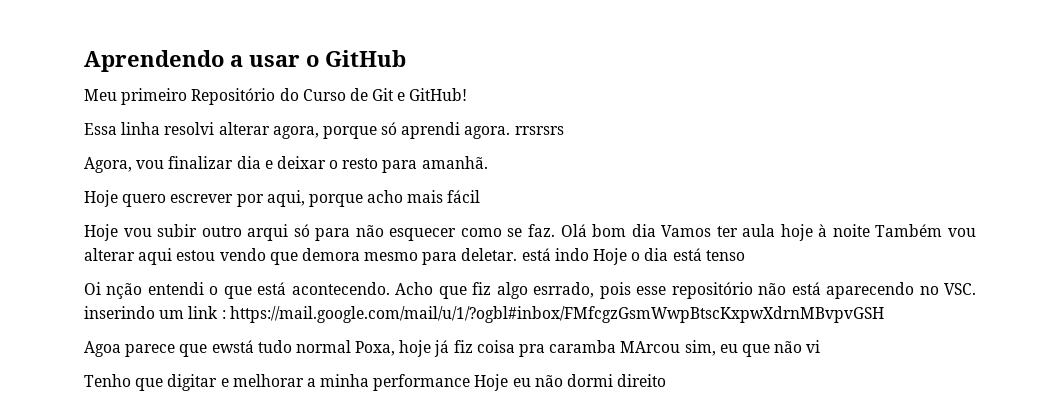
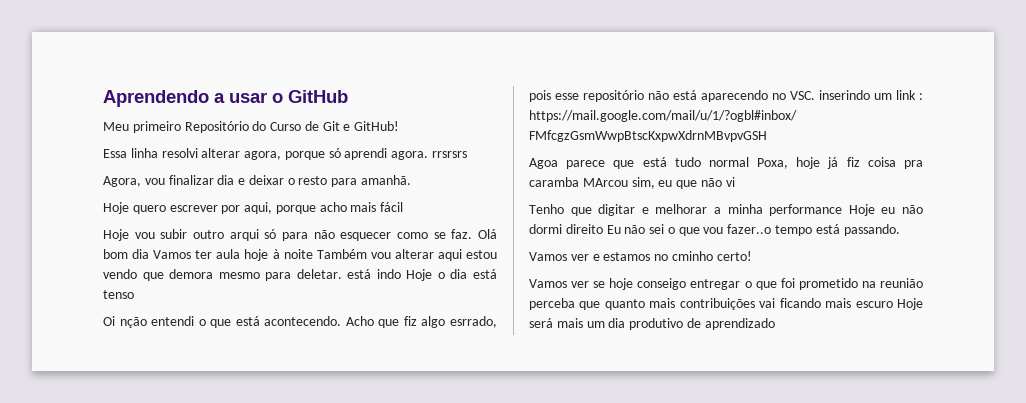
[211,340,254,353] ewstá -> [642,157,667,167] está
(667, 380) none -> [606,224,900,236] [529,251,752,261] [529,278,923,290] [529,298,923,310] [529,318,775,330] Eu não sei o que vou fazer..o tempo está passando. // Vamos ver e estamos no cminho certo! // Vamos ver se hoje conseigo entregar o que foi prometido na reunião perceba que quanto mais contribuições vai ficando mais escuro Hoje será mais um dia produtivo de aprendizado

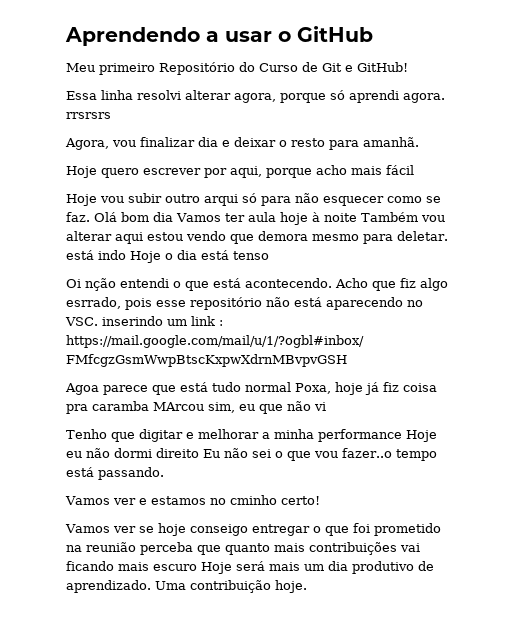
[704,318,775,330] aprendizado -> [66,580,307,593] aprendizado. Uma contribuição hoje.

